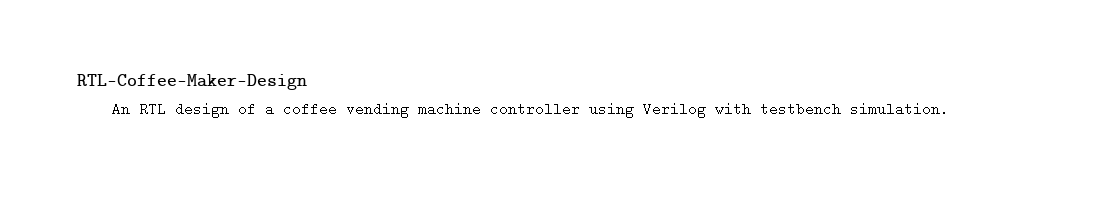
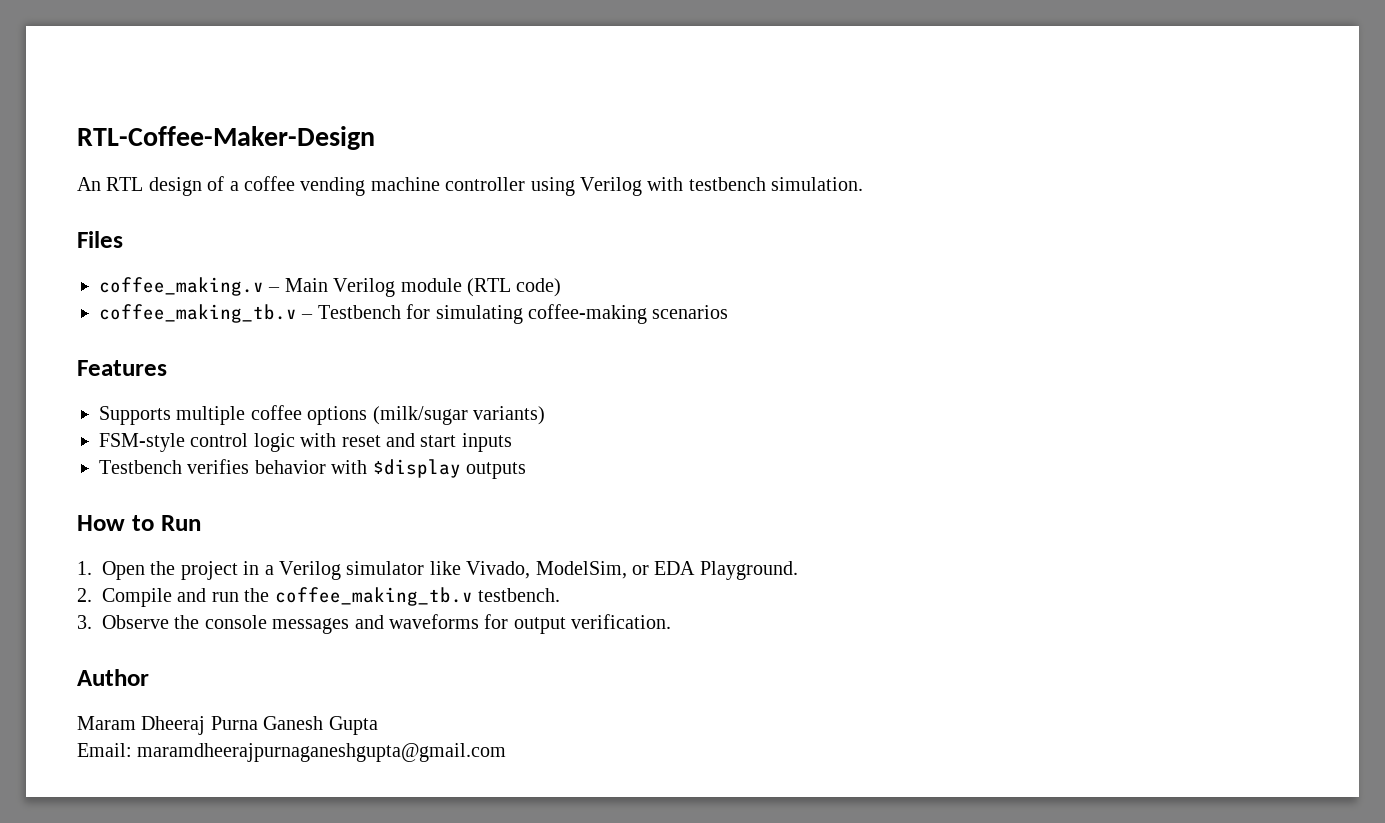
(949, 109) none -> [77,231,123,248] [99,277,562,297] [99,304,729,324] [77,360,167,376] [99,405,545,425] [99,433,512,452] [99,459,526,479] [77,515,201,531] [77,561,798,580] [77,587,560,607] [77,614,672,634] [77,669,149,686] [77,716,378,735] [77,743,507,762] // Files // coffee_making.v – Main Verilog module (RTL code) // coffee_making_tb.v – Testbench for simulating coffee-making scenarios // Features // Supports multiple coffee options (milk/sugar variants) // FSM-style control logic with reset and start inputs // Testbench verifies behavior with $display outputs // How to Run // 1. Open the project in a Verilog simulator like Vivado, ModelSim, or EDA Playground. // 2. Compile and run the coffee_making_tb.v testbench. // 3. Observe the console messages and waveforms for output verification. // Author // Maram Dheeraj Purna Ganesh Gupta // Email: maramdheerajpurnaganeshgupta@gmail.com

